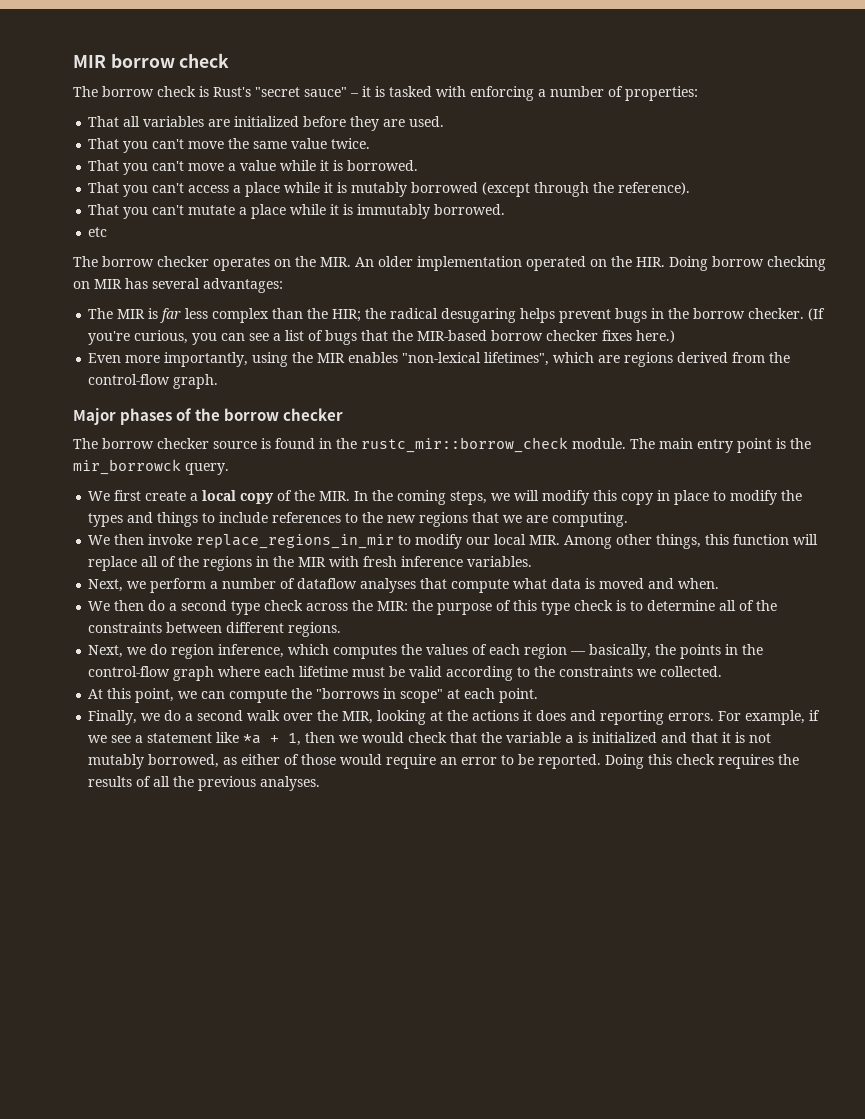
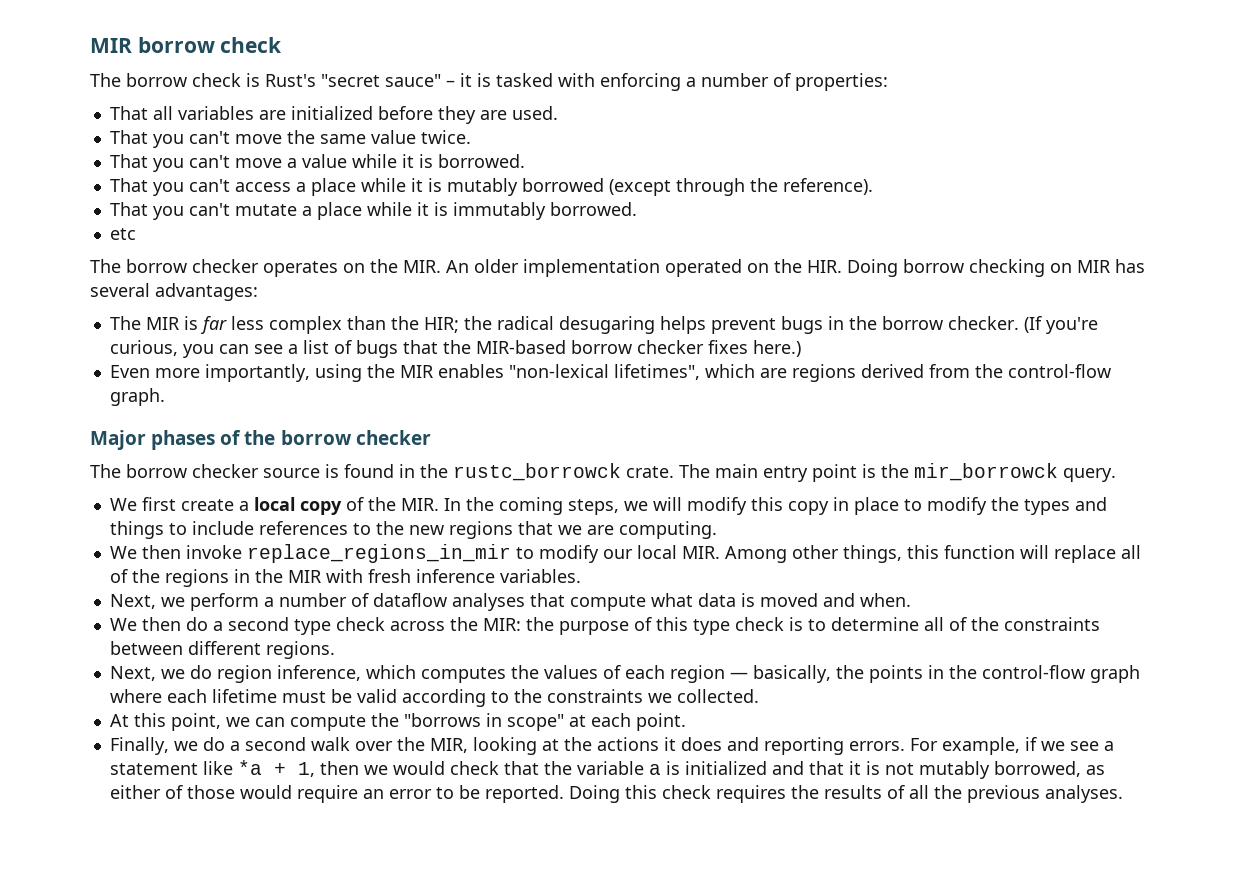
[361,437,626,453] rustc_mir::borrow_check module. -> [453,463,674,481] rustc_borrowck crate.

